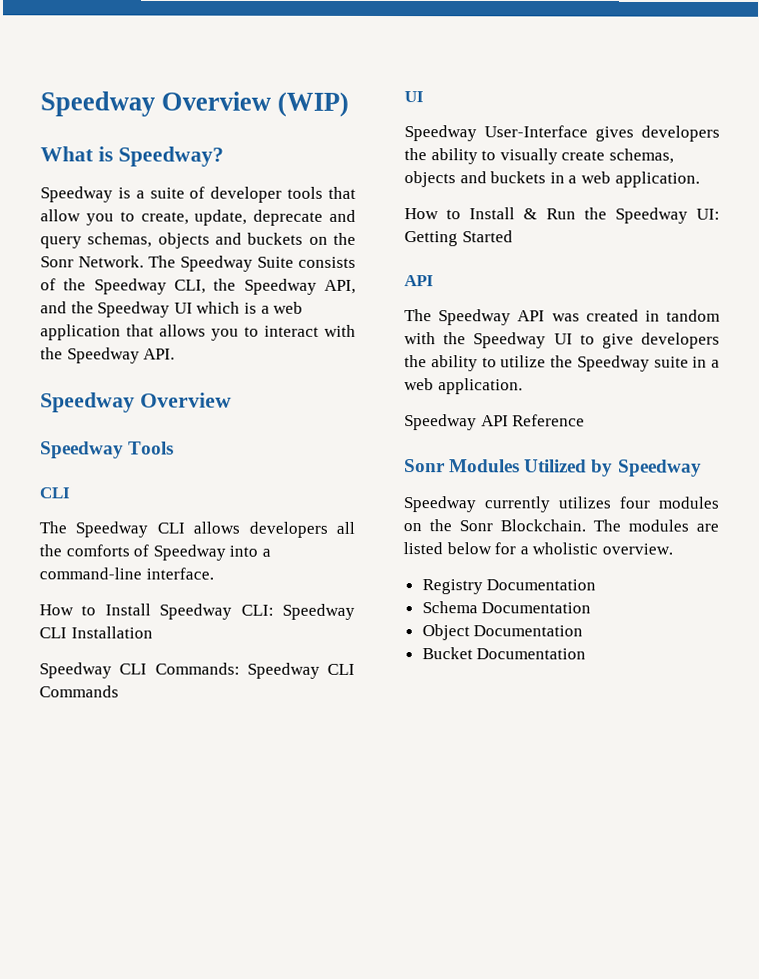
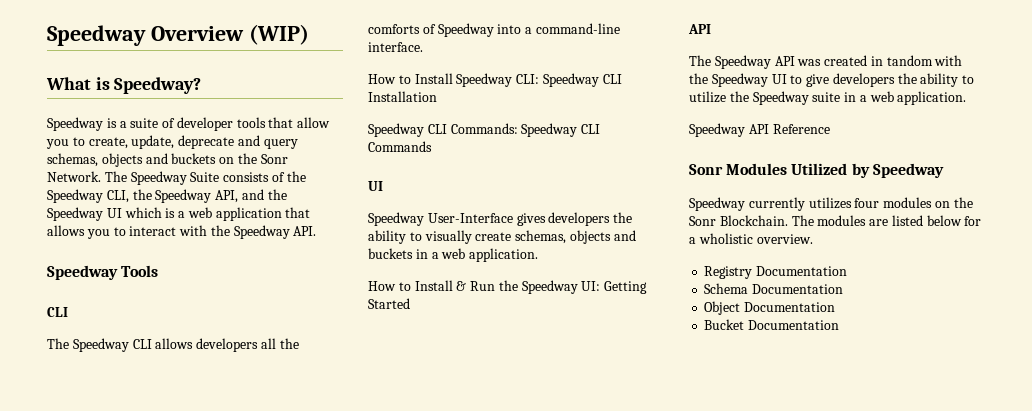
[40,392,232,413] // Speedway Overview -> (317, 231) none

